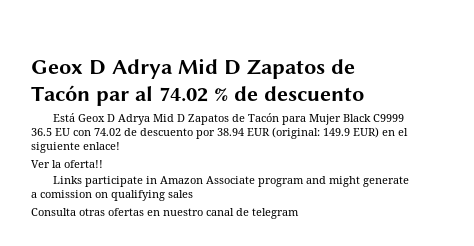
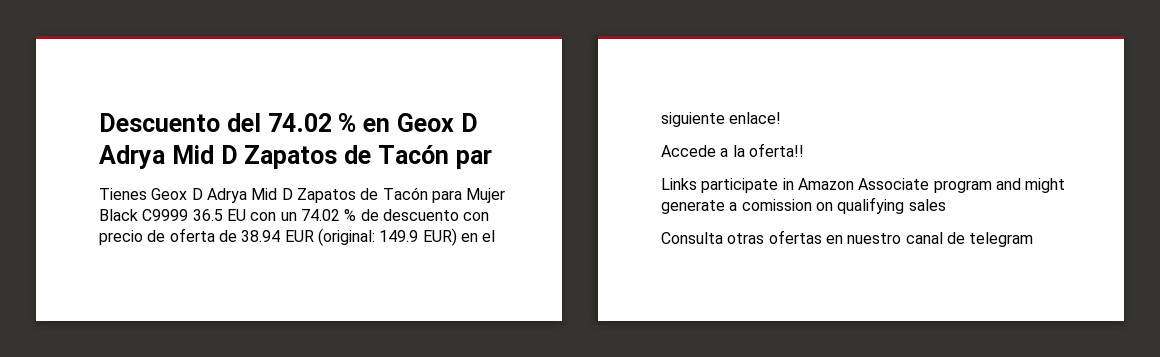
(31, 67) none -> [99,113,390,132] Descuento del 74.02 % en
[135,86,364,102] [53,113,76,122] al 74.02 % de descuento // Está -> [99,188,147,200] // Tienes
[94,128,215,139] 74.02 de descuento por -> [280,209,490,221] [99,228,237,245] un 74.02 % de descuento con precio de oferta de
[31,160,50,168] Ver -> [661,145,729,157] Accede a

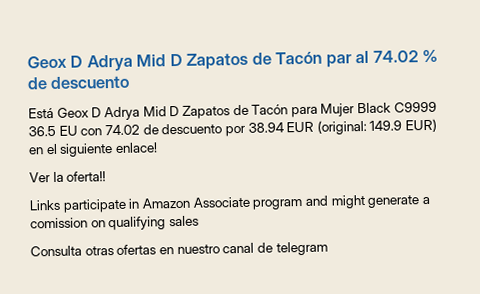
[99,113,390,132] Descuento del 74.02 % en -> (27, 62) none
[99,188,147,200] // Tienes -> [355,49,439,64] [27,75,131,90] [28,107,54,119] al 74.02 % de descuento // Está
[280,209,490,221] [99,228,237,245] un 74.02 % de descuento con precio de oferta de -> [104,123,246,137] 74.02 de descuento por
[661,145,729,157] Accede a -> [29,172,51,183] Ver

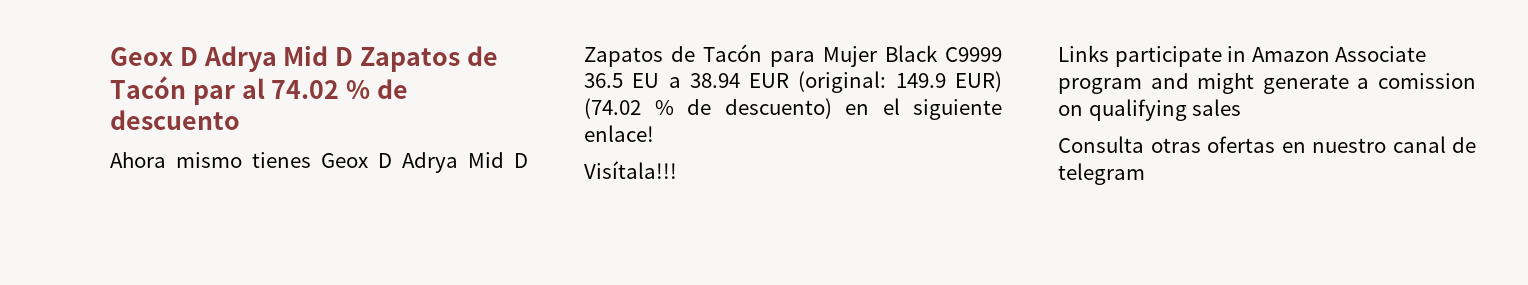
[28,107,54,119] Está -> [110,152,311,168] Ahora mismo tienes
[80,123,246,137] con 74.02 de descuento por -> [668,77,681,88] a
(438, 125) none -> [584,98,832,119] (74.02 % de descuento)
[29,171,107,183] Ver la oferta!! -> [584,161,677,179] Visítala!!!

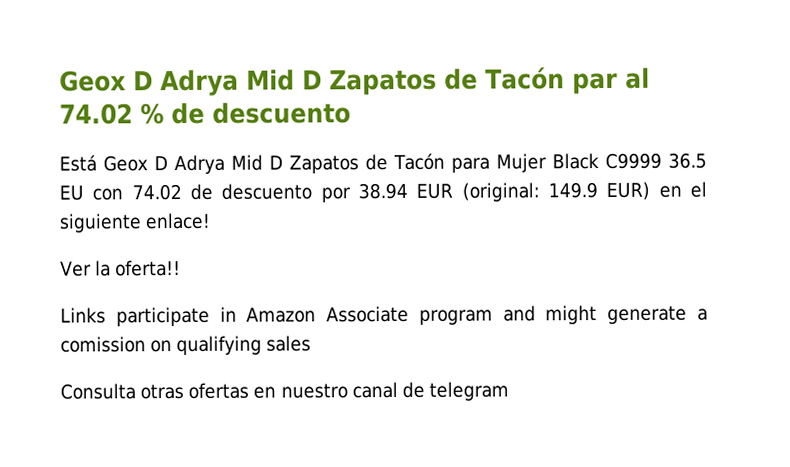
[110,152,311,168] Ahora mismo tienes -> [59,154,97,172] Está
[668,77,681,88] a -> [92,183,351,203] con 74.02 de descuento por
[584,98,832,119] (74.02 % de descuento) -> (651, 191) none
[584,161,677,179] Visítala!!! -> [60,260,182,277] Ver la oferta!!

